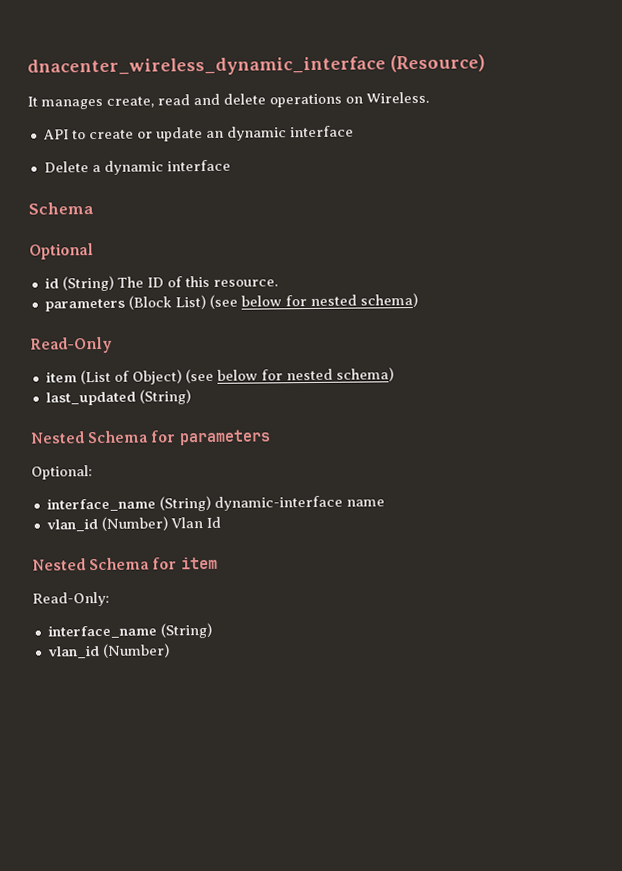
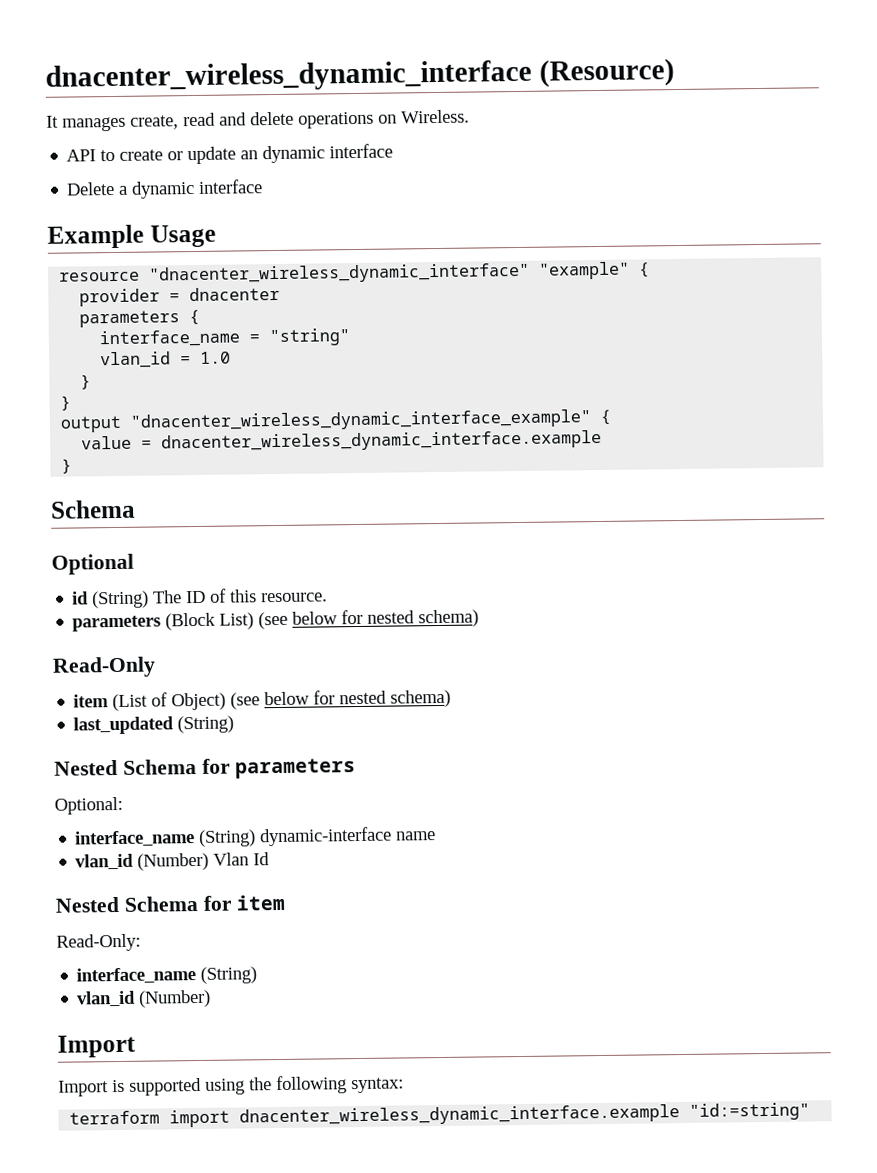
(231, 165) none -> [47,224,216,249] [59,261,651,285] [79,286,281,307] [79,309,201,328] [99,328,352,348] [100,351,232,369] [80,374,92,390] [60,395,72,411] [60,409,613,433] [81,429,603,453] [61,458,73,474] // Example Usage // resource "dnacenter_wireless_dynamic_interface" "example" { // provider = dnacenter // parameters { // interface_name = "string" // vlan_id = 1.0 // } // } // output "dnacenter_wireless_dynamic_interface_example" { // value = dnacenter_wireless_dynamic_interface.example // }
(170, 650) none -> [57,1034,136,1058] [58,1075,404,1097] [69,1102,811,1128] // Import // Import is supported using the following syntax: // terraform import dnacenter_wireless_dynamic_interface.example "id:=string"

